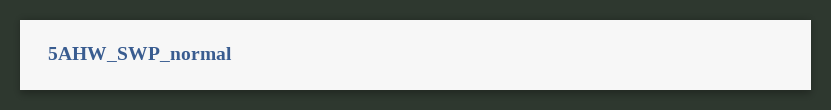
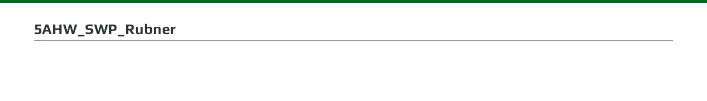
[48,47,232,62] 5AHW_SWP_normal -> [34,23,176,37] 5AHW_SWP_Rubner

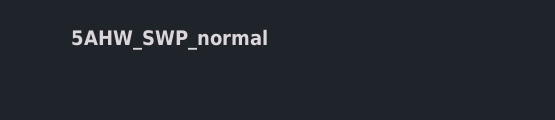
[34,23,176,37] 5AHW_SWP_Rubner -> [71,29,268,50] 5AHW_SWP_normal

